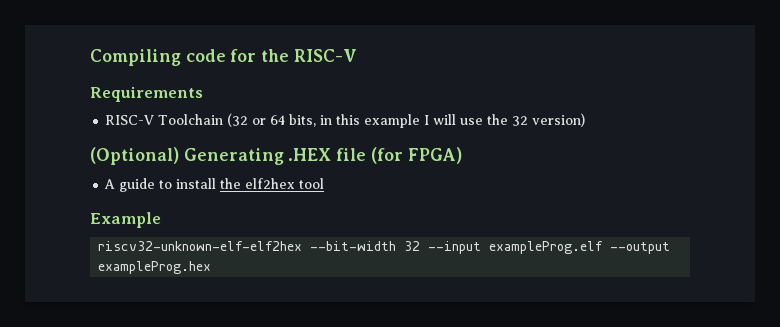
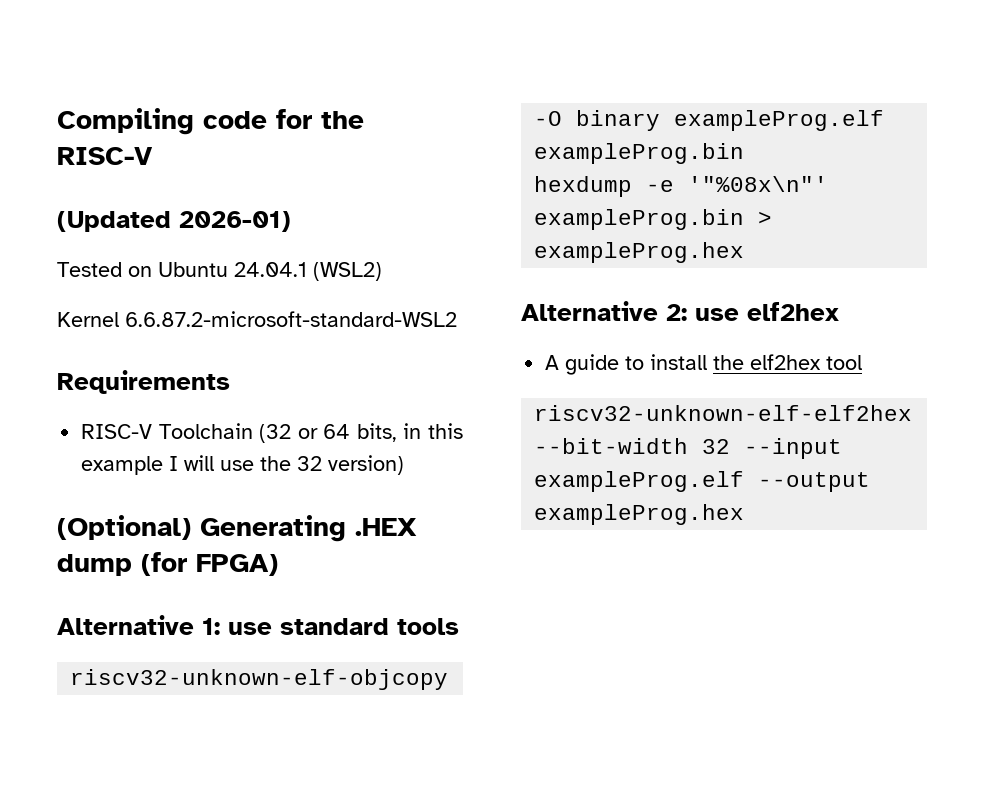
(357, 55) none -> [57,211,291,232] [57,262,382,281] [57,311,457,327] // (Updated 2026-01) // Tested on Ubuntu 24.04.1 (WSL2) // Kernel 6.6.87.2-microsoft-standard-WSL2
[336,148,367,161] file -> [57,554,132,576] dump
(462, 155) none -> [57,615,459,635] [70,669,449,690] [534,110,885,131] [534,143,745,164] [534,176,829,197] [534,209,773,230] [534,242,745,263] [521,301,839,321] // Alternative 1: use standard tools // riscv32-unknown-elf-objcopy -O binary exampleProg.elf exampleProg.bin // hexdump -e '"%08x\n"' exampleProg.bin > exampleProg.hex // Alternative 2: use elf2hex
[90,212,161,228] // Example -> (863, 362) none

